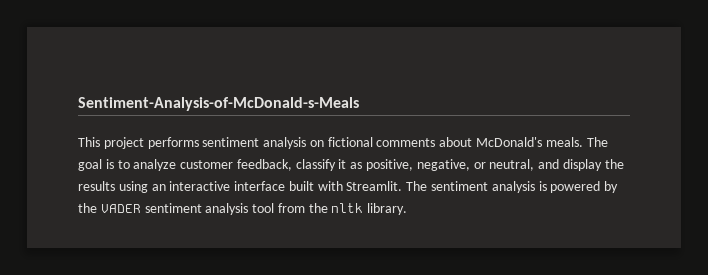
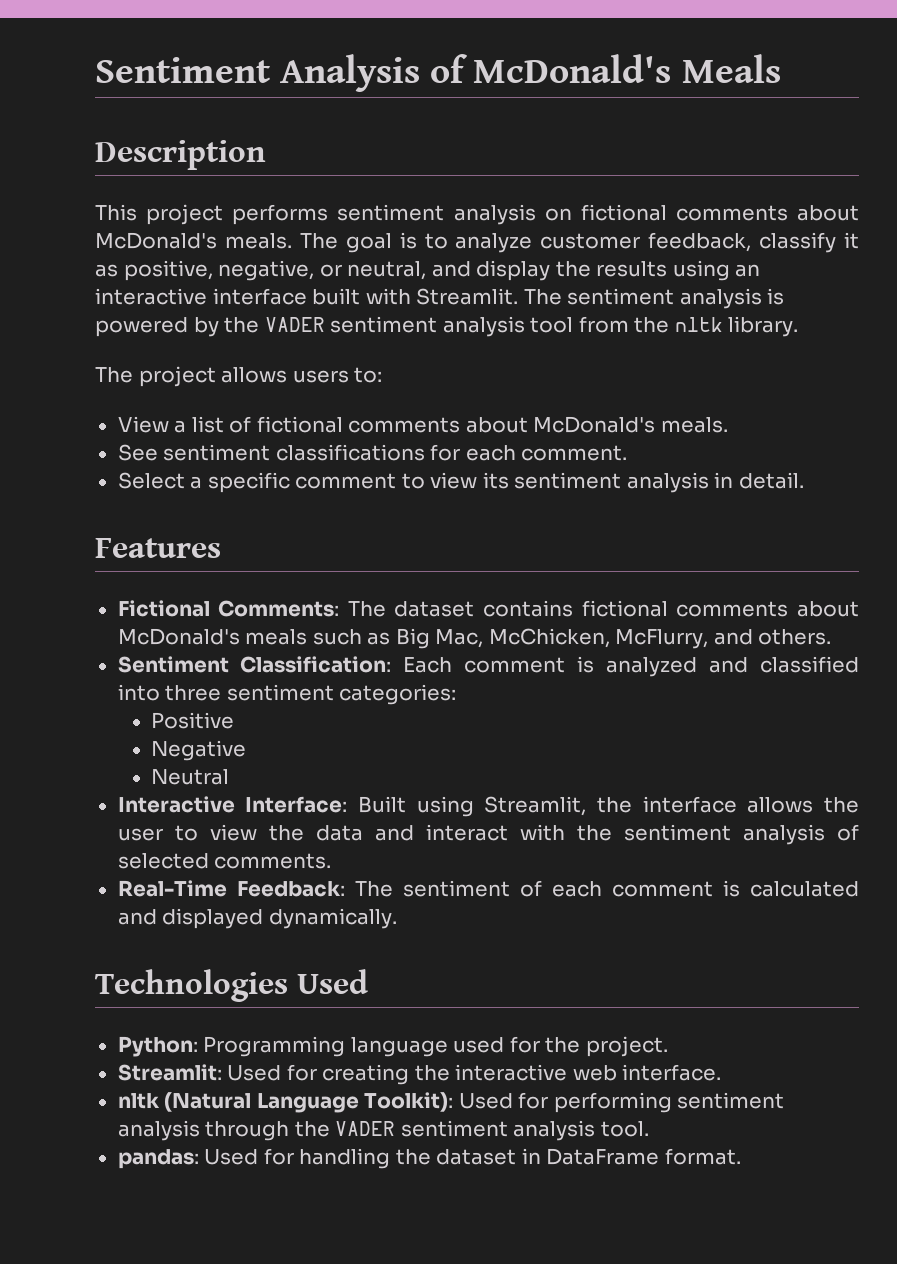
[78,97,359,111] Sentiment-Analysis-of-McDonald-s-Meals -> [95,54,781,92] [95,140,266,170] Sentiment Analysis of McDonald's Meals // Description
(408, 209) none -> [95,366,383,387] [117,416,728,433] [117,444,628,461] [117,472,804,493] [95,538,221,558] [117,600,859,617] [117,628,832,649] [117,656,859,677] [117,684,457,705] [151,712,235,729] [151,740,247,761] [151,769,230,785] [117,796,860,817] [117,824,859,845] [117,853,332,869] [117,880,860,897] [117,908,397,929] [95,969,368,1002] [117,1036,668,1057] [117,1064,722,1085] [117,1092,785,1113] [117,1120,649,1141] [117,1148,741,1169] // The project allows users to: // View a list of fictional comments about McDonald's meals. // See sentiment classifications for each comment. // Select a specific comment to view its sentiment analysis in detail. // Features // Fictional Comments: The dataset contains fictional comments about McDonald's meals such as Big Mac, McChicken, McFlurry, and others. // Sentiment Classification: Each comment is analyzed and classified into three sentiment categories: // Positive // Negative // Neutral // Interactive Interface: Built using Streamlit, the interface allows the user to view the data and interact with the sentiment analysis of selected comments. // Real-Time Feedback: The sentiment of each comment is calculated and displayed dynamically. // Technologies Used // Python: Programming language used for the project. // Streamlit: Used for creating the interactive web interface. // nltk (Natural Language Toolkit): Used for performing sentiment analysis through the VADER sentiment analysis tool. // pandas: Used for handling the dataset in DataFrame format.

